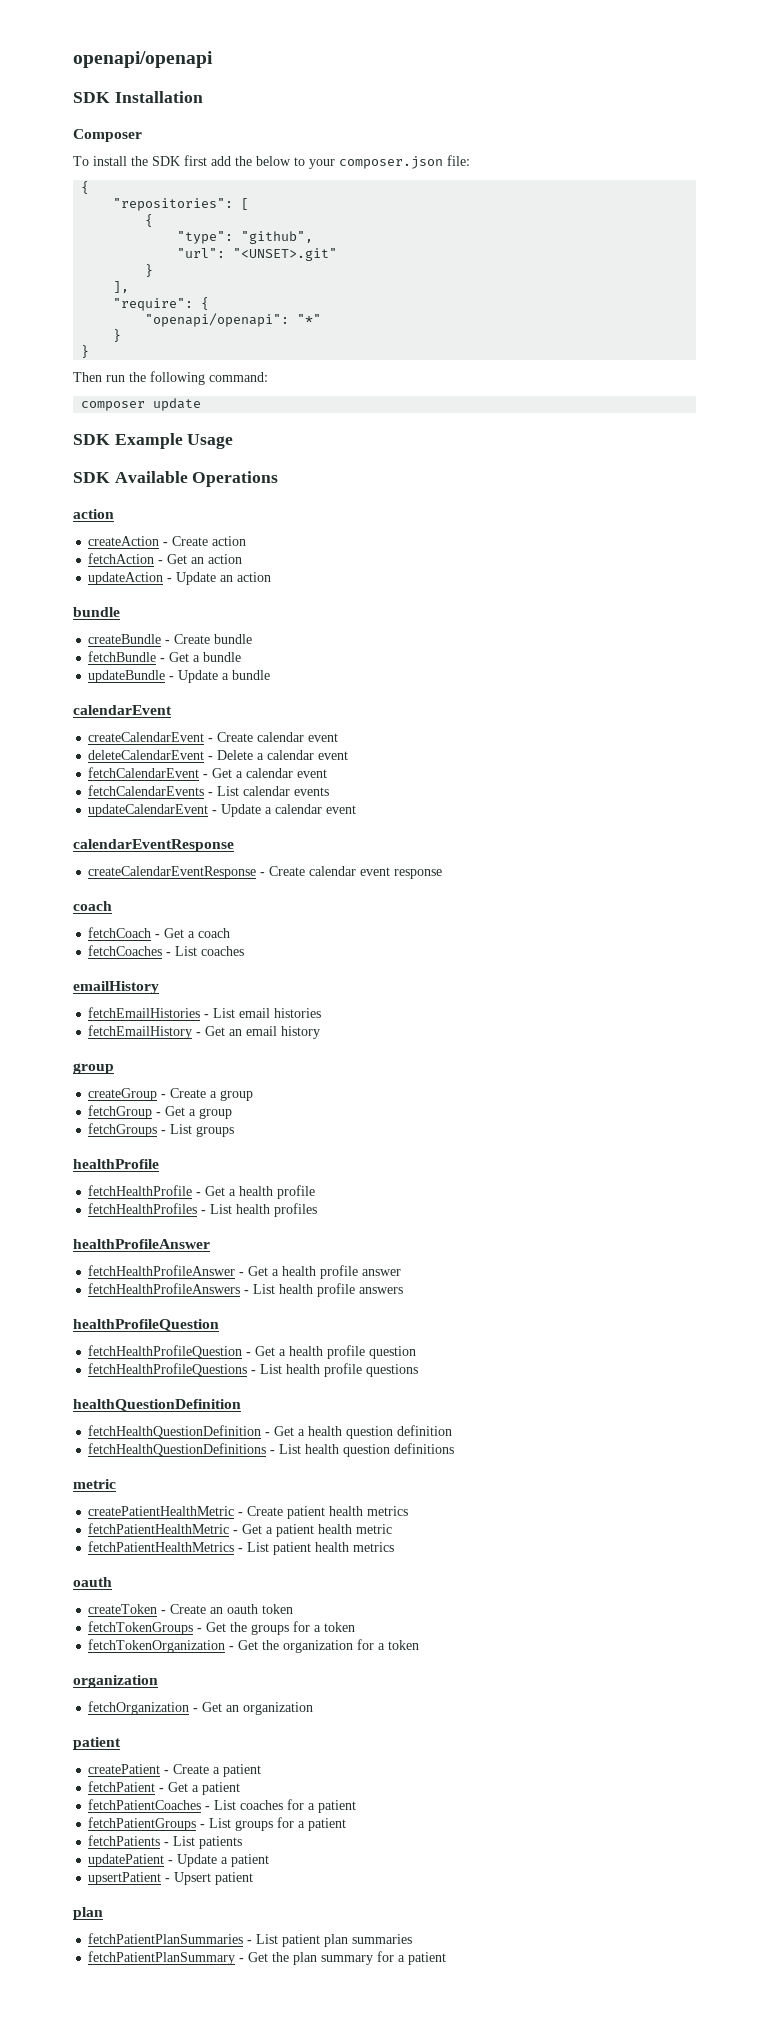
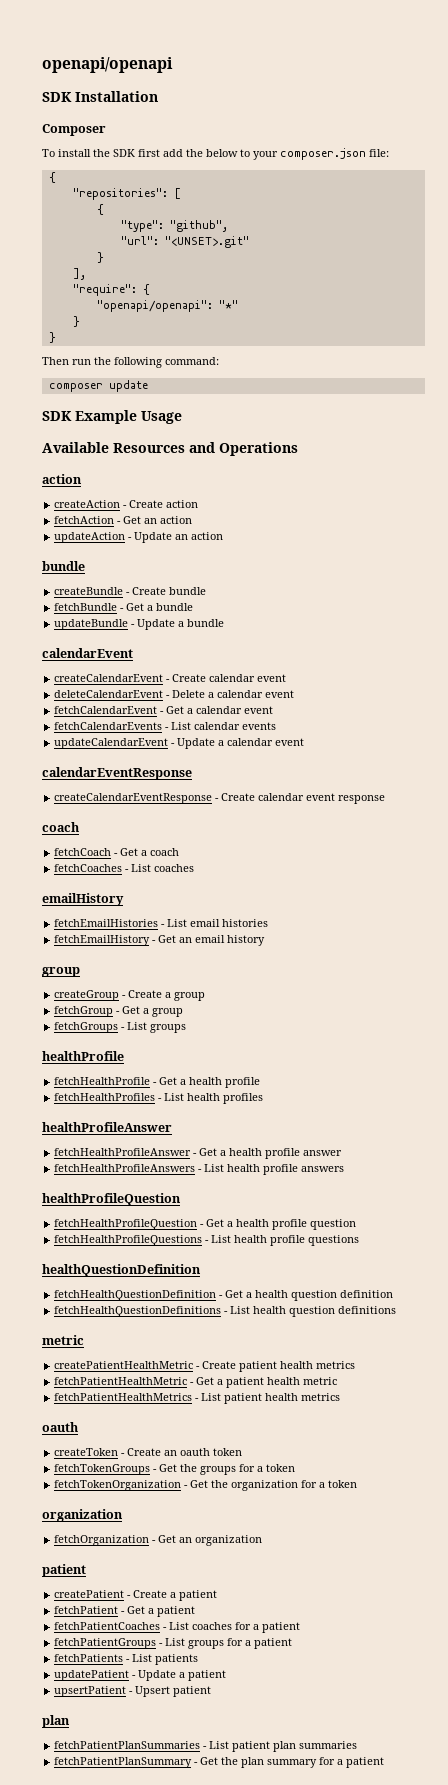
[73,471,188,483] SDK Available -> [42,442,215,453] Available Resources and

